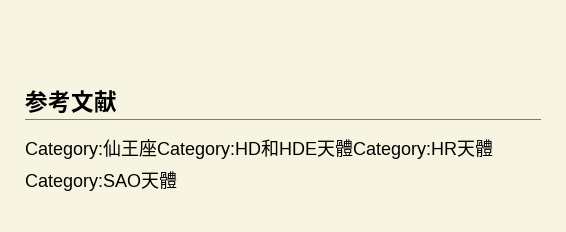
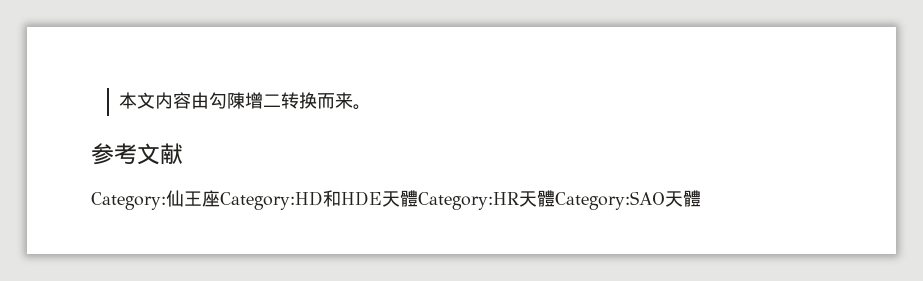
(25, 101) none -> [119,92,372,110] 本文内容由勾陳增二转换而来。 //

